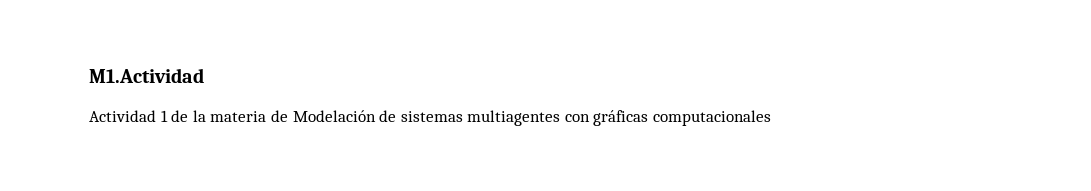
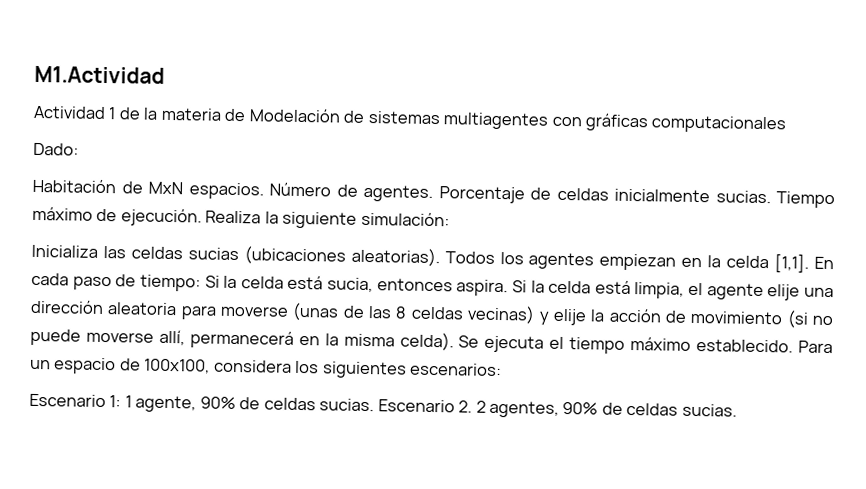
(772, 118) none -> [33,142,79,156] [32,178,835,209] [32,206,450,229] [31,244,835,273] [31,272,835,301] [30,299,834,328] [30,328,834,354] [30,357,503,379] [29,393,737,418] // Dado: // Habitación de MxN espacios. Número de agentes. Porcentaje de celdas inicialmente sucias. Tiempo máximo de ejecución. Realiza la siguiente simulación: // Inicializa las celdas sucias (ubicaciones aleatorias). Todos los agentes empiezan en la celda [1,1]. En cada paso de tiempo: Si la celda está sucia, entonces aspira. Si la celda está limpia, el agente elije una dirección aleatoria para moverse (unas de las 8 celdas vecinas) y elije la acción de movimiento (si no puede moverse allí, permanecerá en la misma celda). Se ejecuta el tiempo máximo establecido. Para un espacio de 100x100, considera los siguientes escenarios: // Escenario 1: 1 agente, 90% de celdas sucias. Escenario 2. 2 agentes, 90% de celdas sucias.

